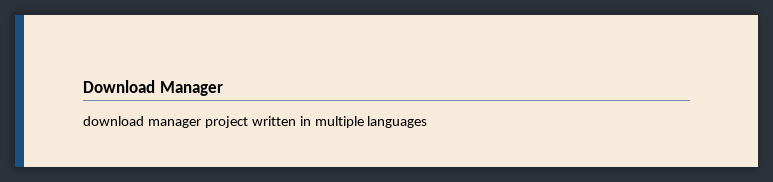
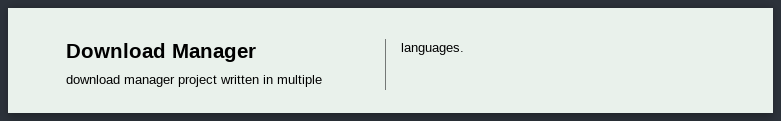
[367,116,428,128] languages -> [401,43,464,55] languages.

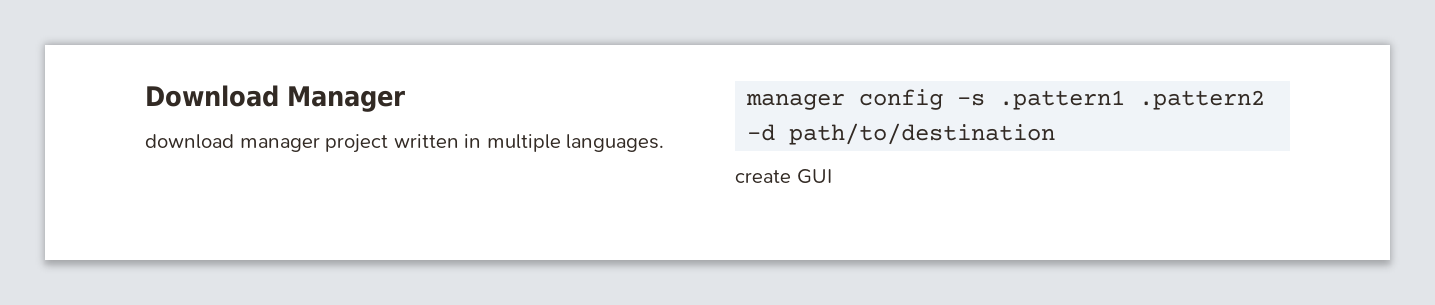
(464, 49) none -> [746,89,1266,110] [747,123,1056,145] [735,169,832,184] // manager config -s .pattern1 .pattern2 -d path/to/destination // create GUI

